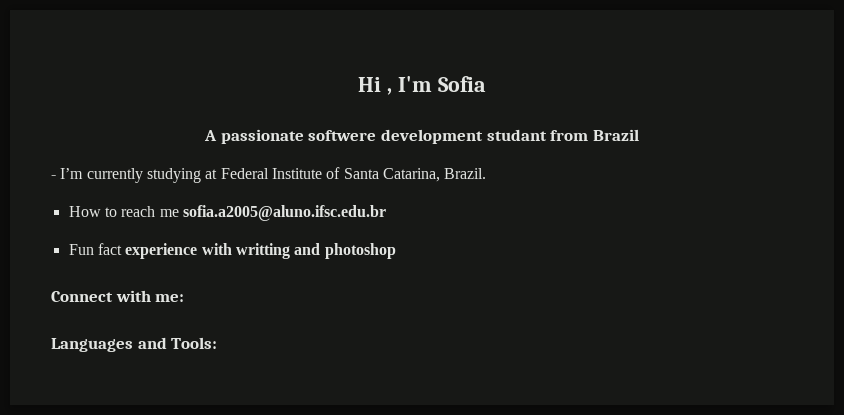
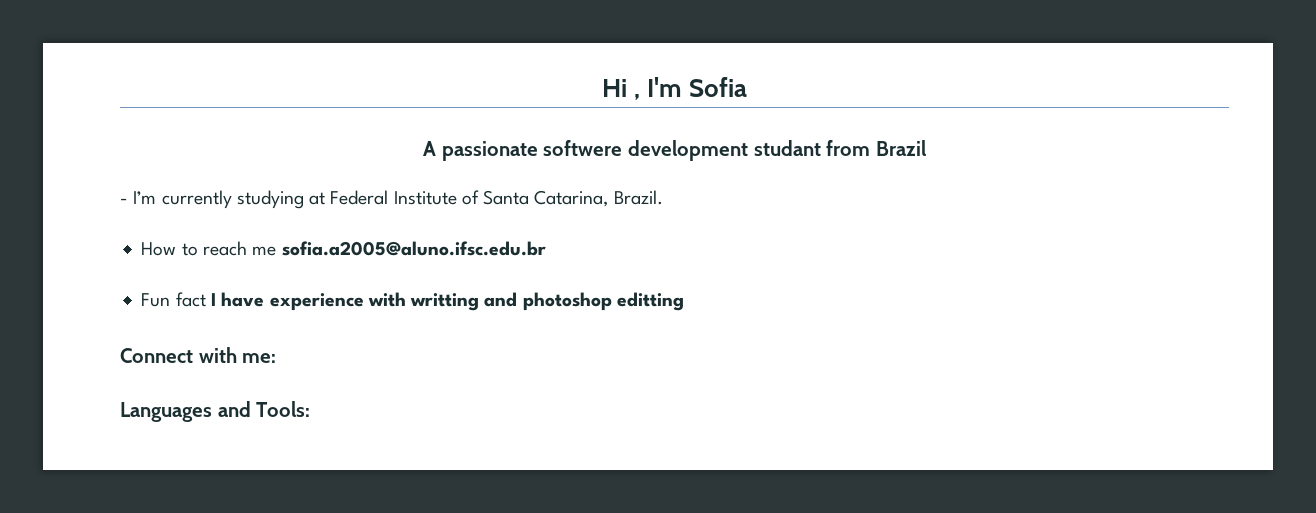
(122, 249) none -> [210,292,265,307] I have
(396, 251) none -> [616,292,684,311] editting

